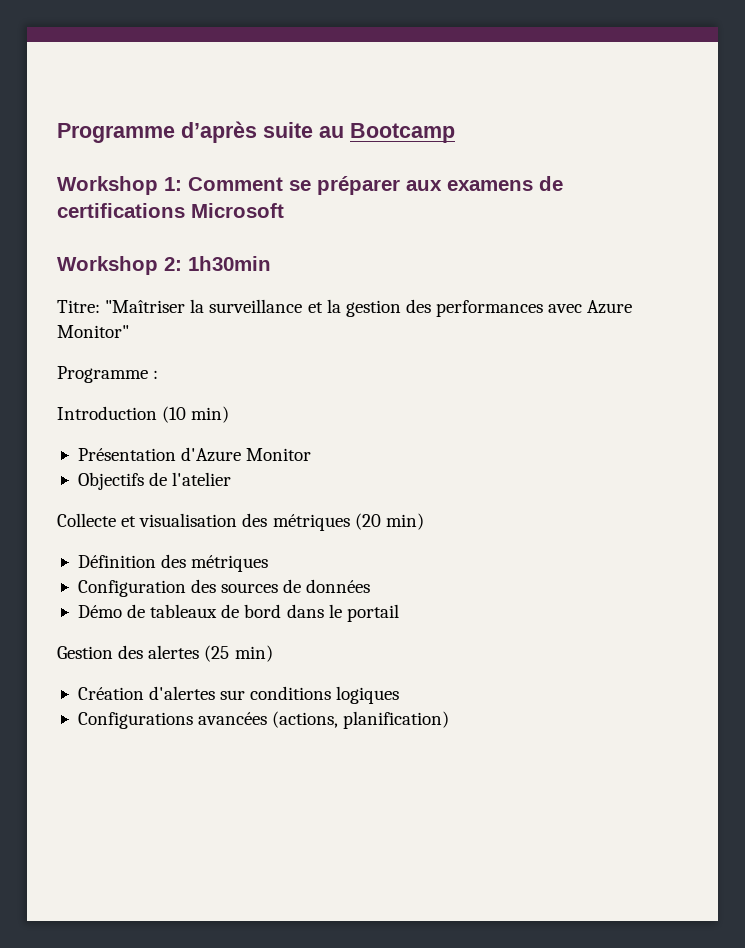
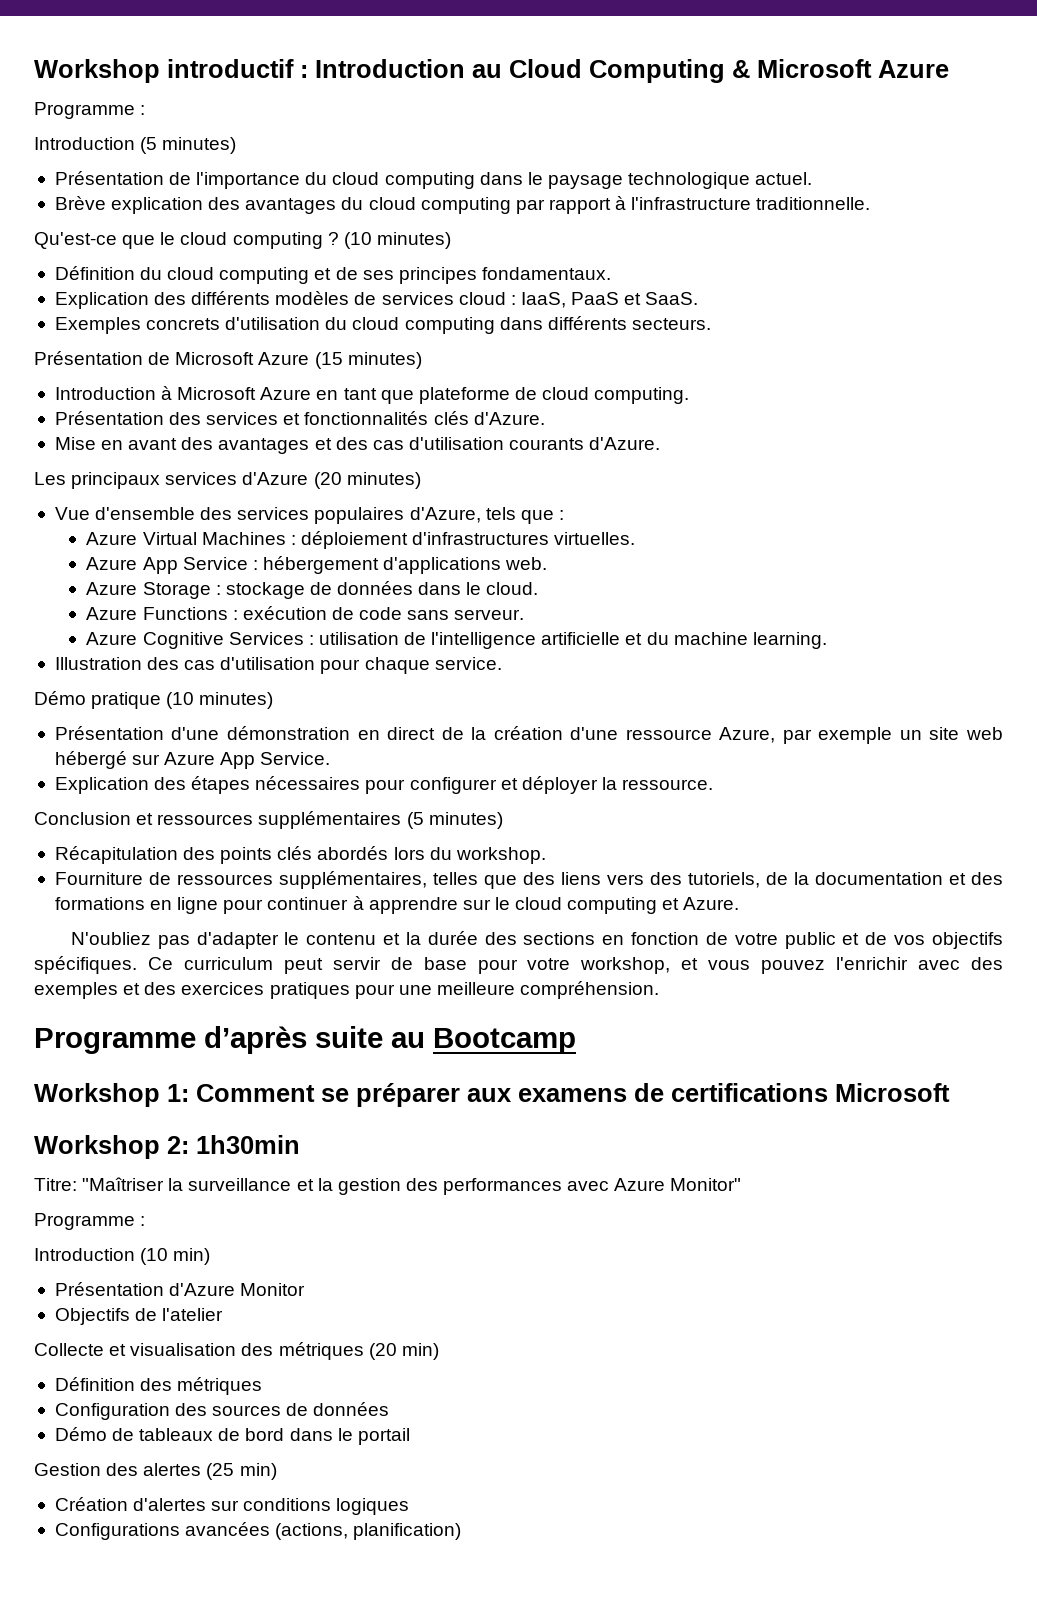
(57, 133) none -> [34,59,949,83] [34,102,146,119] [34,137,237,154] [54,171,813,189] [54,196,871,214] [34,232,451,249] [54,266,611,284] [54,291,699,309] [54,316,711,334] [34,351,422,369] [54,386,690,404] [54,411,545,425] [54,437,661,454] [34,472,421,489] [54,507,564,524] [86,531,636,549] [86,556,548,574] [86,581,539,599] [86,606,525,620] [86,632,827,649] [54,657,502,674] [34,691,274,709] [54,726,1003,744] [54,751,331,769] [54,776,714,794] [34,811,503,829] [54,846,546,864] [54,871,1003,889] [54,896,740,914] [70,931,1003,949] [34,956,1003,974] [34,981,660,999] Workshop introductif : Introduction au Cloud Computing & Microsoft Azure // Programme : // Introduction (5 minutes) // Présentation de l'importance du cloud computing dans le paysage technologique actuel. // Brève explication des avantages du cloud computing par rapport à l'infrastructure traditionnelle. // Qu'est-ce que le cloud computing ? (10 minutes) // Définition du cloud computing et de ses principes fondamentaux. // Explication des différents modèles de services cloud : IaaS, PaaS et SaaS. // Exemples concrets d'utilisation du cloud computing dans différents secteurs. // Présentation de Microsoft Azure (15 minutes) // Introduction à Microsoft Azure en tant que plateforme de cloud computing. // Présentation des services et fonctionnalités clés d'Azure. // Mise en avant des avantages et des cas d'utilisation courants d'Azure. // Les principaux services d'Azure (20 minutes) // Vue d'ensemble des services populaires d'Azure, tels que : // Azure Virtual Machines : déploiement d'infrastructures virtuelles. // Azure App Service : hébergement d'applications web. // Azure Storage : stockage de données dans le cloud. // Azure Functions : exécution de code sans serveur. // Azure Cognitive Services : utilisation de l'intelligence artificielle et du machine learning. // Illustration des cas d'utilisation pour chaque service. // Démo pratique (10 minutes) // Présentation d'une démonstration en direct de la création d'une ressource Azure, par exemple un site web hébergé sur Azure App Service. // Explication des étapes nécessaires pour configurer et déployer la ressource. // Conclusion et ressources supplémentaires (5 minutes) // Récapitulation des points clés abordés lors du workshop. // Fourniture de ressources supplémentaires, telles que des liens vers des tutoriels, de la documentation et des formations en ligne pour continuer à apprendre sur le cloud computing et Azure. // N'oubliez pas d'adapter le contenu et la durée des sections en fonction de votre public et de vos objectifs spécifiques. Ce curriculum peut servir de base pour votre workshop, et vous pouvez l'enrichir avec des exemples et des exercices pratiques pour une meilleure compréhension. //

